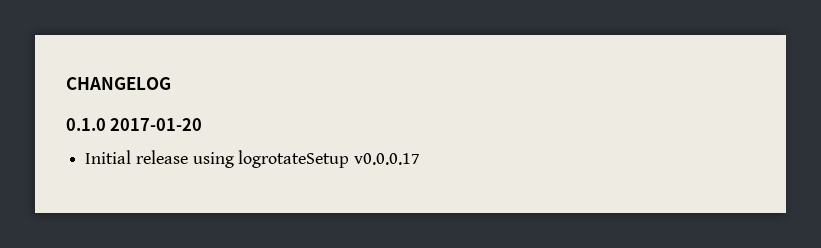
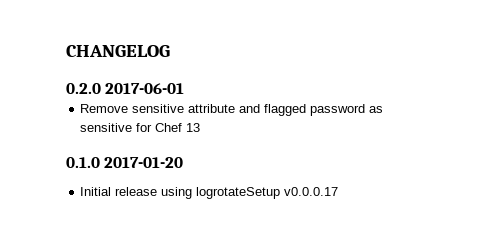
(171, 83) none -> [66,83,185,94] [80,104,384,116] [80,123,201,132] // 0.2.0 2017-06-01 // Remove sensitive attribute and flagged password as sensitive for Chef 13

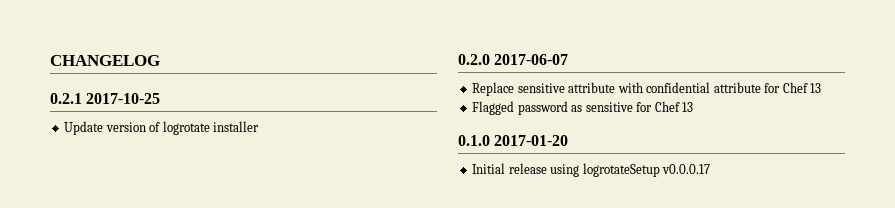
[66,83,185,94] [80,104,307,116] 0.2.0 2017-06-01 // Remove sensitive attribute and flagged -> [50,93,161,104] [64,121,260,135] [458,54,569,65] [472,82,822,96] [472,101,515,115] 0.2.1 2017-10-25 // Update version of logrotate installer // 0.2.0 2017-06-07 // Replace sensitive attribute with confidential attribute for Chef 13 // Flagged

